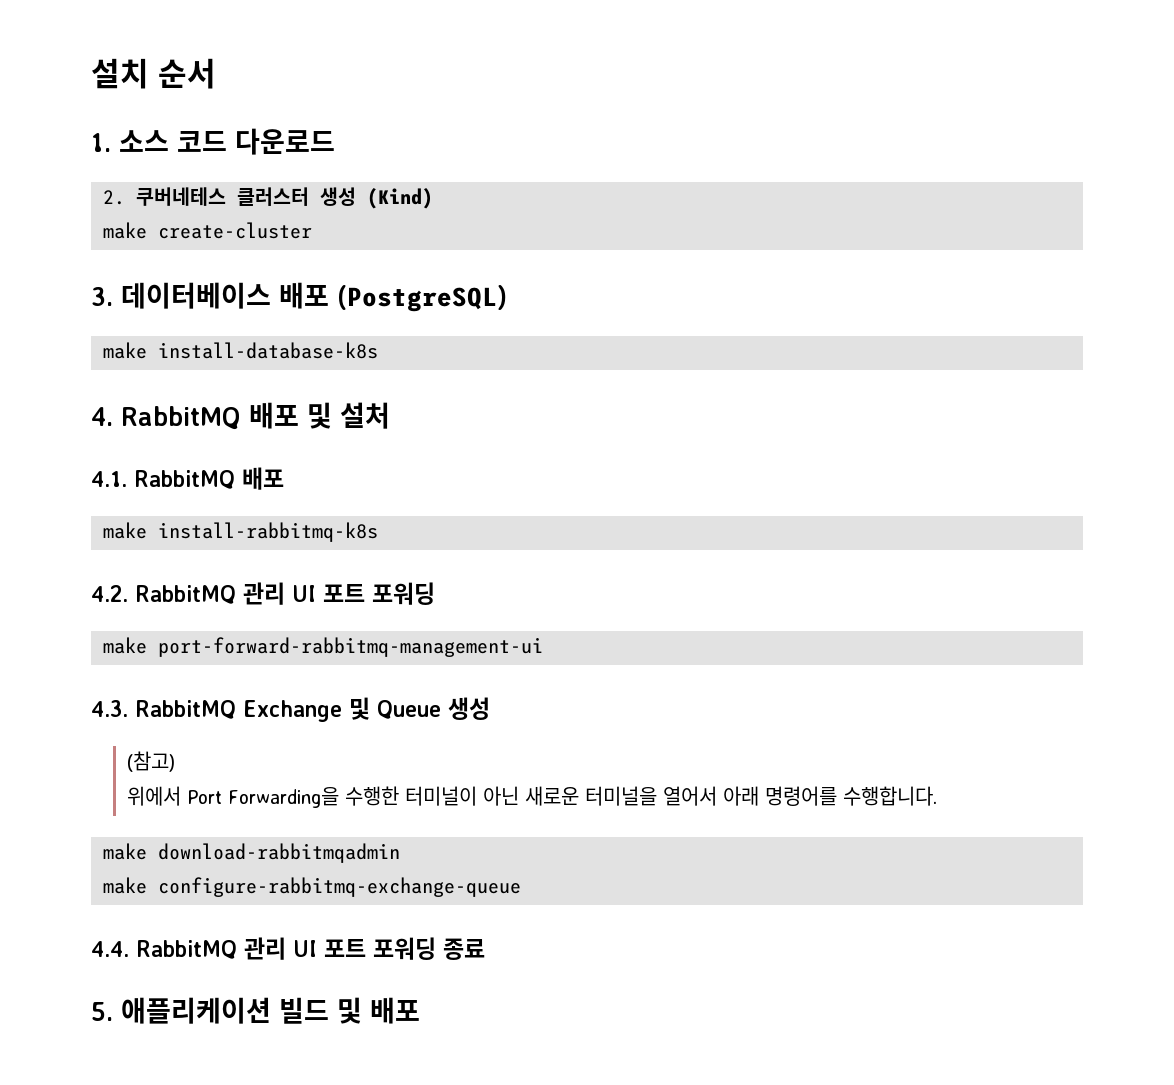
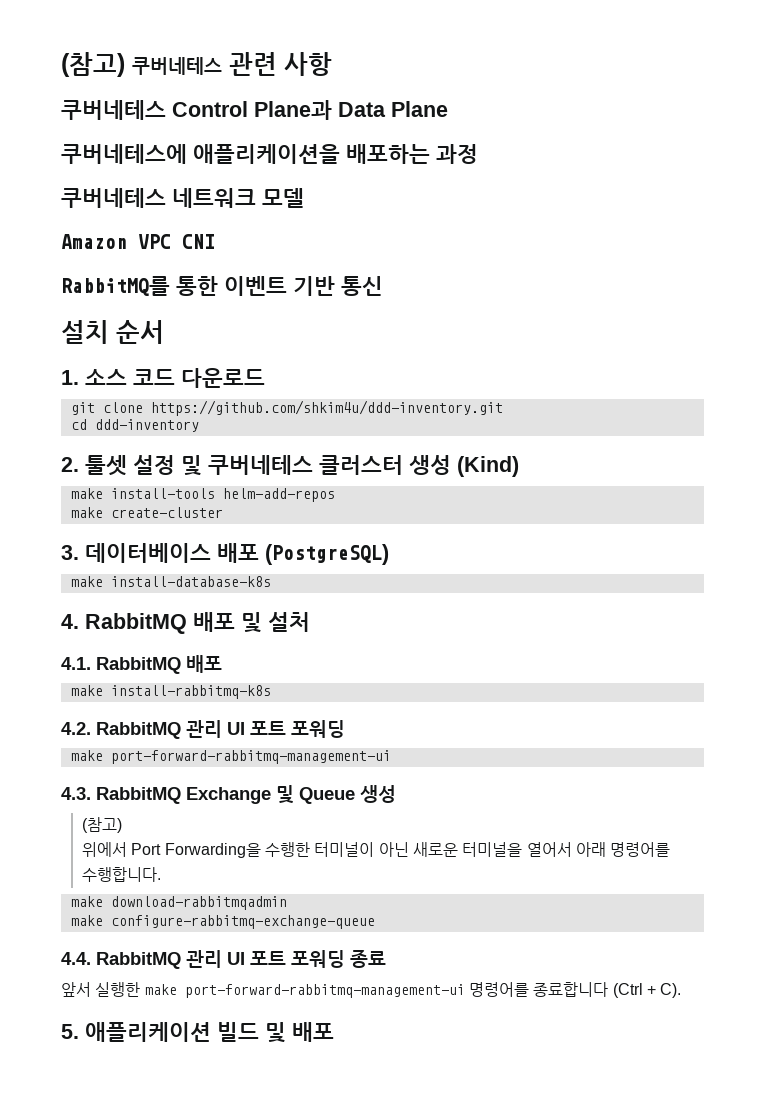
(91, 73) none -> [61,52,332,77] [61,100,448,120] [61,144,478,164] [61,188,304,208] [61,234,215,249] [61,276,383,296] (참고) 쿠버네테스 관련 사항 // 쿠버네테스 Control Plane과 Data Plane // 쿠버네테스에 애플리케이션을 배포하는 과정 // 쿠버네테스 네트워크 모델 // Amazon VPC CNI // RabbitMQ를 통한 이벤트 기반 통신 //
[103,190,125,205] 2. -> [70,400,503,416] [70,419,199,432] [61,455,202,476] git clone https://github.com/shkim4u/ddd-inventory.git // cd ddd-inventory // 2. 툴셋 설정 및
(433, 198) none -> [70,488,335,502] // make install-tools helm-add-repos
(485, 949) none -> [61,982,682,998] // 앞서 실행한 make port-forward-rabbitmq-management-ui 명령어를 종료합니다 (Ctrl + C).

